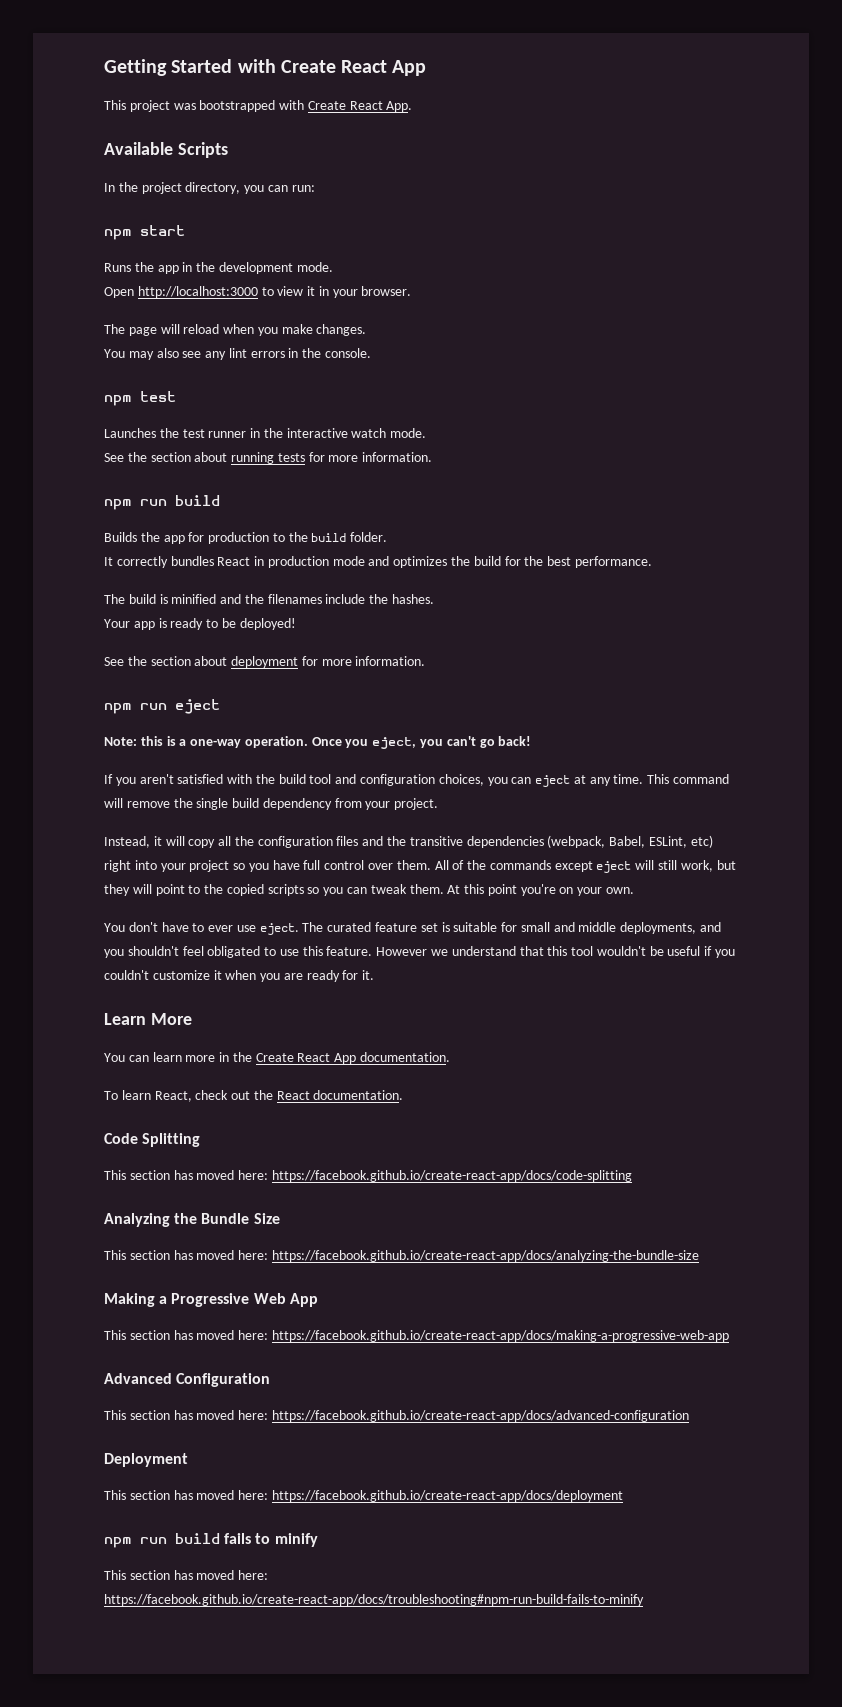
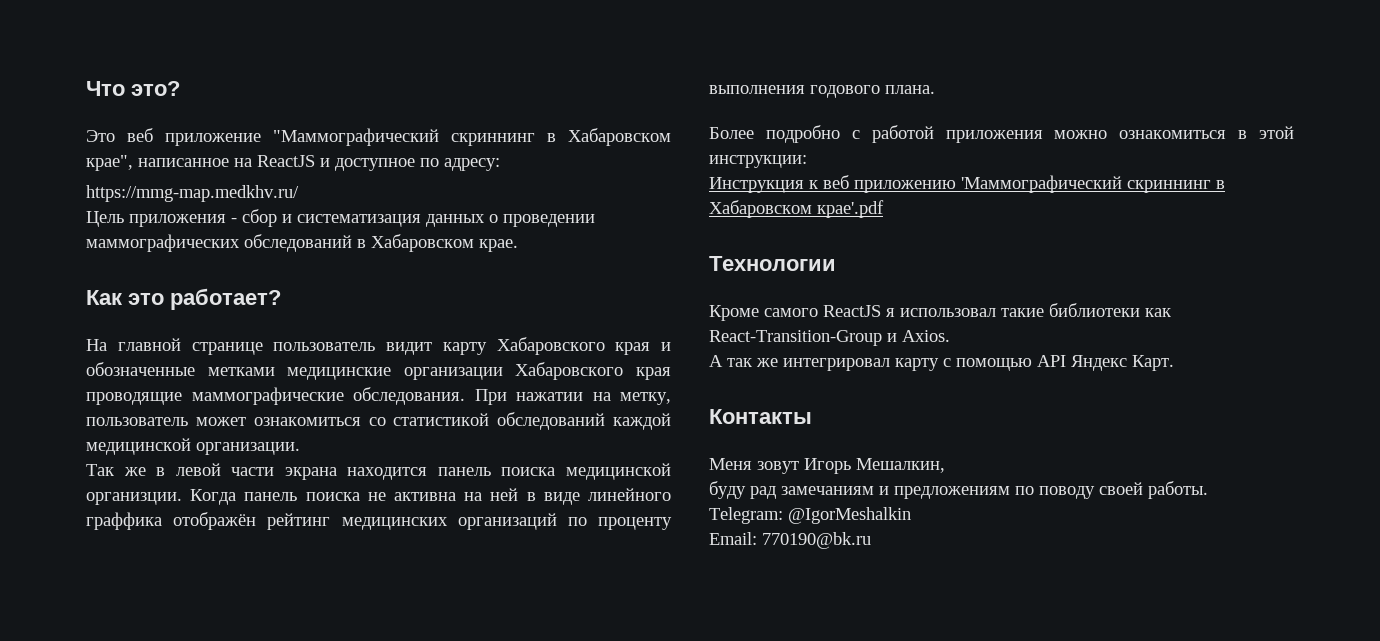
[104,59,427,76] [104,100,413,112] [104,142,228,158] [104,182,315,194] [104,225,185,240] [104,262,333,274] [104,286,412,298] [104,324,367,336] [104,348,372,360] [104,391,176,406] [104,428,427,438] [104,452,433,464] [104,495,220,510] [104,532,388,544] [104,556,652,568] [104,594,435,604] [104,618,296,630] [104,656,426,668] [104,699,220,714] [104,736,532,749] [104,774,730,787] [104,798,439,810] [104,835,713,848] [104,860,736,873] [104,884,635,896] [104,922,722,935] [104,946,736,958] [104,970,375,982] [104,1013,192,1025] [104,1052,451,1064] [104,1090,404,1102] [104,1133,201,1147] [104,1170,632,1182] [104,1213,280,1227] [104,1250,699,1262] [104,1293,318,1307] [104,1330,729,1342] [104,1373,271,1387] [104,1410,689,1422] [104,1453,188,1467] [104,1490,623,1502] [104,1533,318,1548] [104,1570,269,1580] [104,1594,644,1606] Getting Started with Create React App // This project was bootstrapped with Create React App. // Available Scripts // In the project directory, you can run: // npm start // Runs the app in the development mode. // Open http://localhost:3000 to view it in your browser. // The page will reload when you make changes. // You may also see any lint errors in the console. // npm test // Launches the test runner in the interactive watch mode. // See the section about running tests for more information. // npm run build // Builds the app for production to the build folder. // It correctly bundles React in production mode and optimizes the build for the best performance. // The build is minified and the filenames include the hashes. // Your app is ready to be deployed! // See the section about deployment for more information. // npm run eject // Note: this is a one-way operation. Once you eject, you can't go back! // If you aren't satisfied with the build tool and configuration choices, you can eject at any time. This command will remove the single build dependency from your project. // Instead, it will copy all the configuration files and the transitive dependencies (webpack, Babel, ESLint, etc) right into your project so you have full control over them. All of the commands except eject will still work, but they will point to the copied scripts so you can tweak them. At this point you're on your own. // You don't have to ever use eject. The curated feature set is suitable for small and middle deployments, and you shouldn't feel obligated to use this feature. However we understand that this tool wouldn't be useful if you couldn't customize it when you are ready for it. // Learn More // You can learn more in the Create React App documentation. // To learn React, check out the React documentation. // Code Splitting // This section has moved here: https://facebook.github.io/create-react-app/docs/code-splitting // Analyzing the Bundle Size // This section has moved here: https://facebook.github.io/create-react-app/docs/analyzing-the-bundle-size // Making a Progressive Web App // This section has moved here: https://facebook.github.io/create-react-app/docs/making-a-progressive-web-app // Advanced Configuration // This section has moved here: https://facebook.github.io/create-react-app/docs/advanced-configuration // Deployment // This section has moved here: https://facebook.github.io/create-react-app/docs/deployment // npm run build fails to minify // This section has moved here: https://facebook.github.io/create-react-app/docs/troubleshooting#npm-run-build-fails-to-minify -> [86,81,180,96] [86,128,671,146] [86,155,500,171] [86,185,299,202] [86,209,595,227] [86,234,518,252] [86,288,281,310] [86,337,671,355] [86,362,672,380] [86,387,671,405] [86,412,671,430] [86,438,300,455] [86,463,671,480] [86,488,671,505] [86,512,672,530] [709,85,935,98] [709,125,1294,143] [709,155,807,168] [709,175,1225,193] [709,200,884,218] [709,256,836,271] [709,303,1171,321] [709,330,950,346] [709,355,1174,371] [709,409,812,424] [709,458,945,474] [709,481,1208,499] [709,507,911,524] [709,532,871,549] Что это? // Это веб приложение "Маммографический скриннинг в Хабаровском крае", написанное на ReactJS и доступное по адресу: // https://mmg-map.medkhv.ru/ // Цель приложения - сбор и систематизация данных о проведении маммографических обследований в Хабаровском крае. // Как это работает? // На главной странице пользователь видит карту Хабаровского края и обозначенные метками медицинские организации Хабаровского края проводящие маммографические обследования. При нажатии на метку, пользователь может ознакомиться со статистикой обследований каждой медицинской организации. // Так же в левой части экрана находится панель поиска медицинской организции. Когда панель поиска не активна на ней в виде линейного граффика отображён рейтинг медицинских организаций по проценту выполнения годового плана. // Более подробно с работой приложения можно ознакомиться в этой инструкции: // Инструкция к веб приложению 'Маммографический скриннинг в Хабаровском крае'.pdf // Технологии // Кроме самого ReactJS я использовал такие библиотеки как React-Transition-Group и Axios. // А так же интегрировал карту с помощью API Яндекс Карт. // Контакты // Меня зовут Игорь Мешалкин, // буду рад замечаниям и предложениям по поводу своей работы. // Telegram: @IgorMeshalkin // Email: 770190@bk.ru

